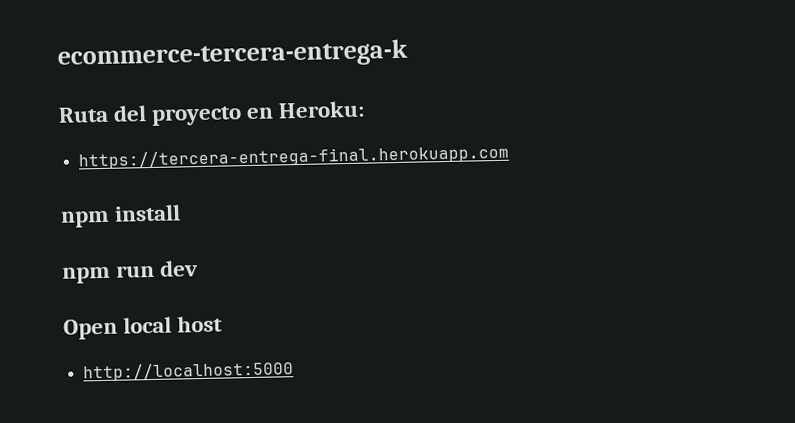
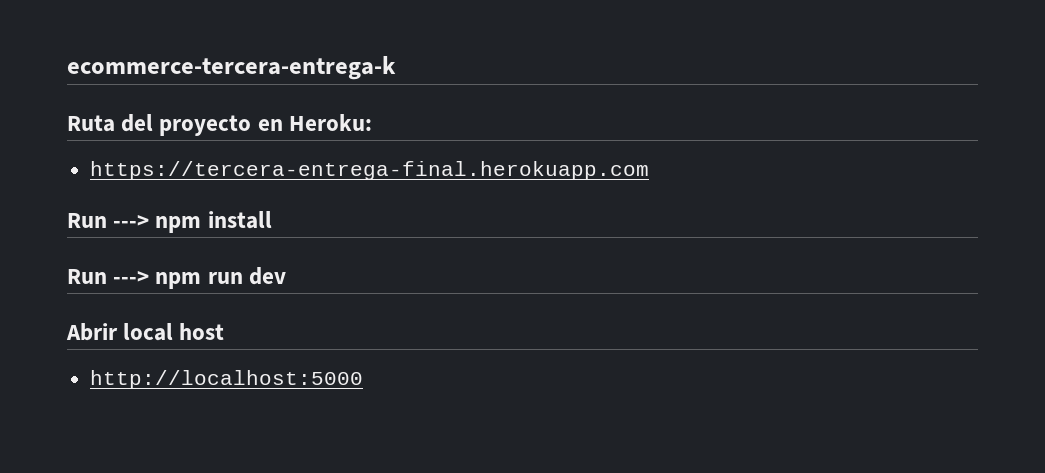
(510, 157) none -> [67,213,150,228] Run --->
(182, 213) none -> [67,269,150,284] Run --->
[63,318,118,340] Open -> [66,323,118,341] Abrir

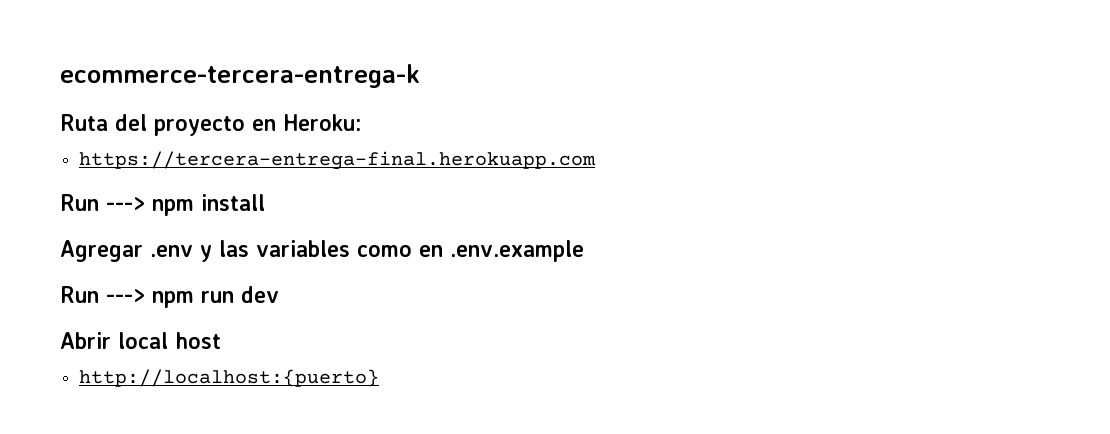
(272, 220) none -> [60,240,584,262] // Agregar .env y las variables como en .env.example
[90,370,364,389] http://localhost:5000 -> [78,369,379,387] http://localhost:{puerto}

